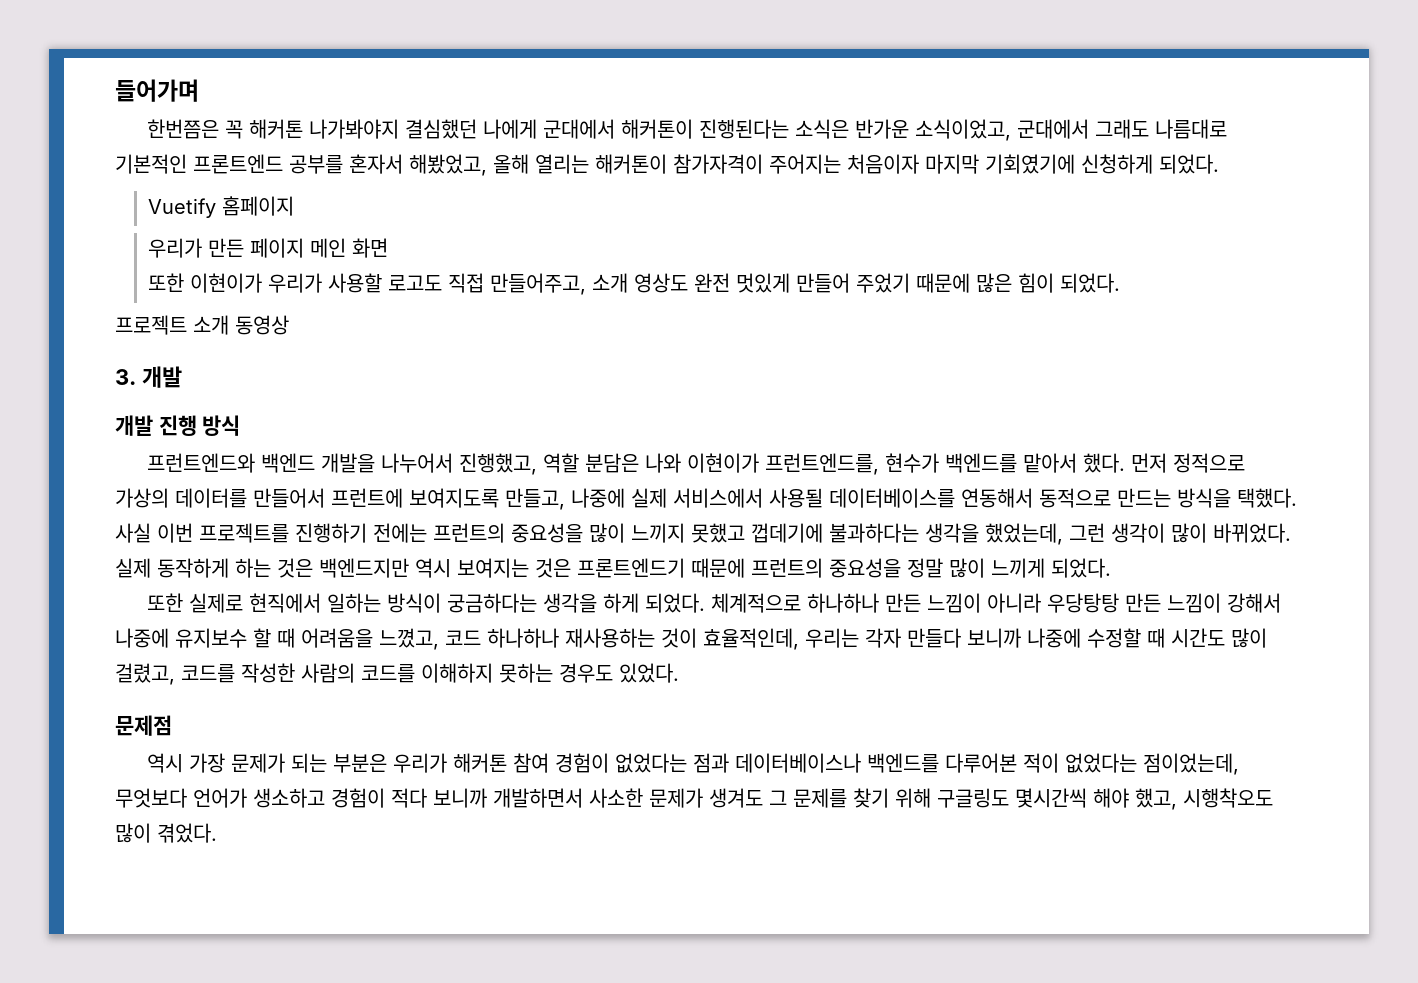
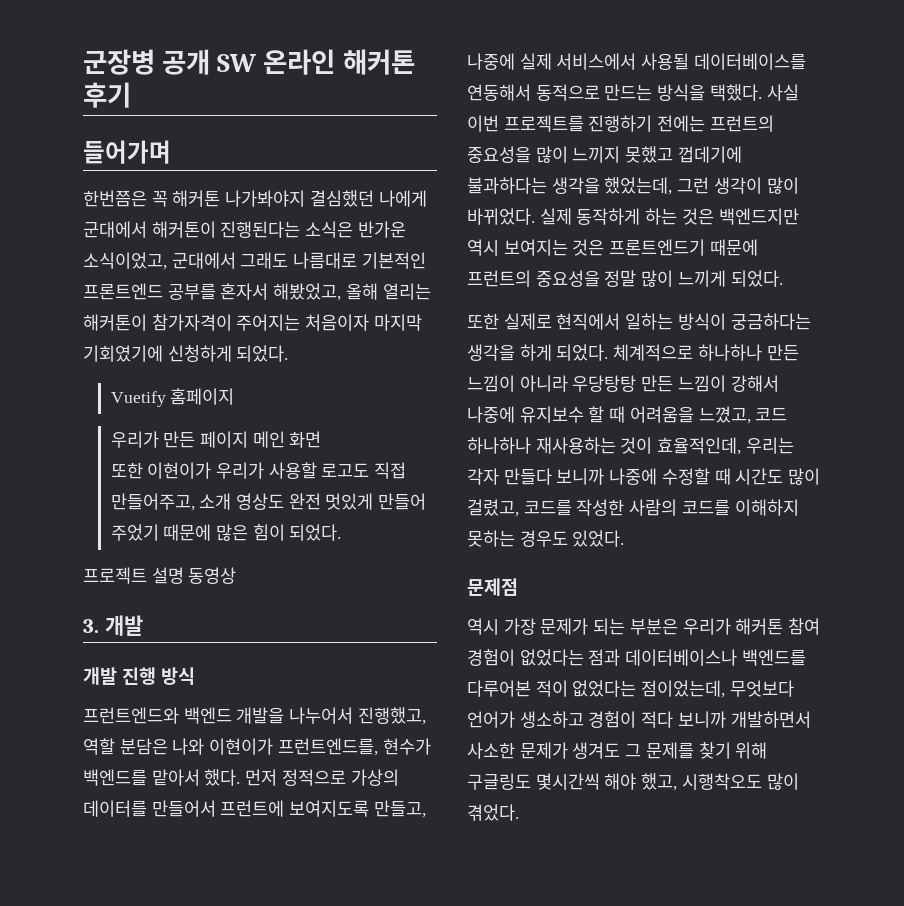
(115, 90) none -> [83,49,415,75] [83,82,131,108] 군장병 공개 SW 온라인 해커톤 후기 //
[193,315,229,335] 소개 -> [151,567,184,584] 설명

